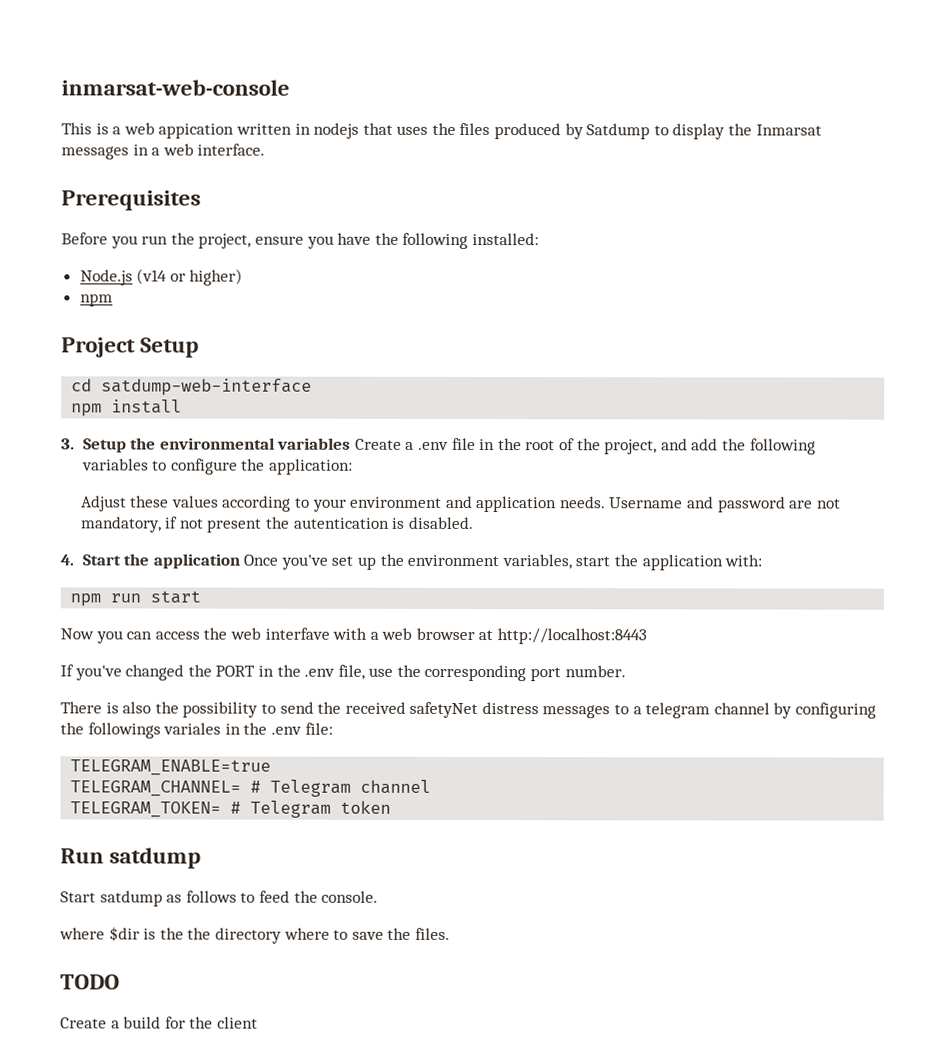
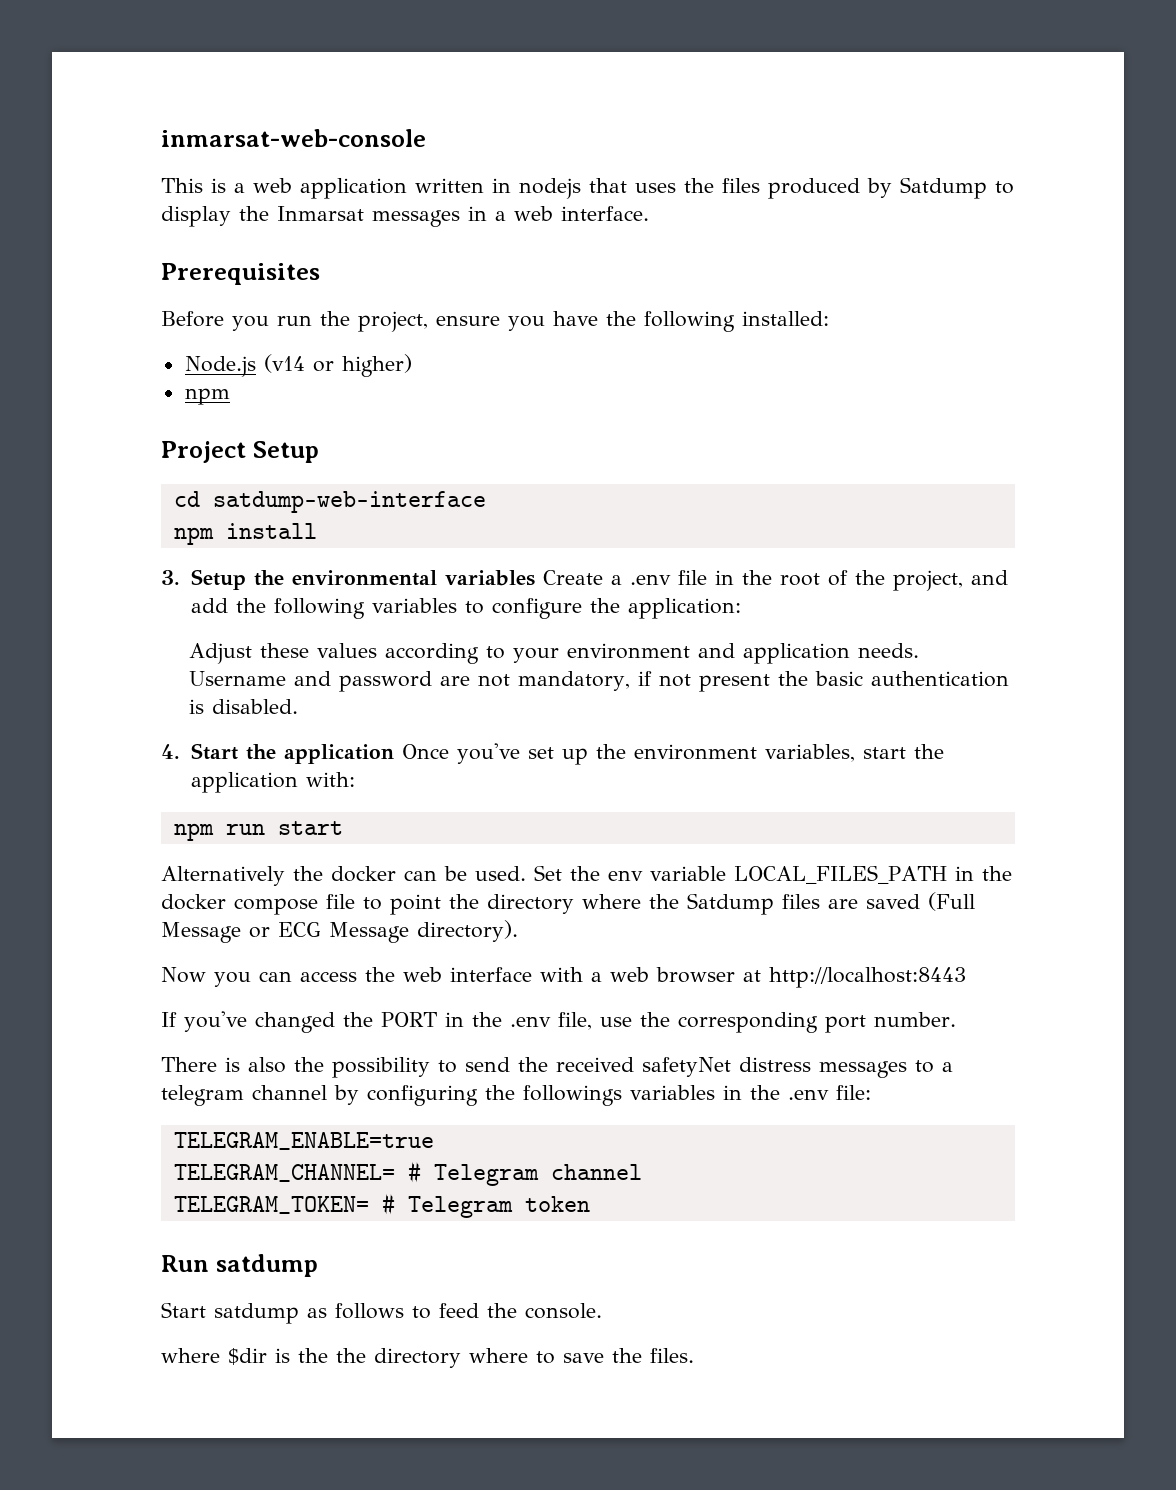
[158,123,235,139] appication -> [300,178,407,199] application
[293,517,390,529] autentication -> [814,671,1009,687] basic authentication
(202, 597) none -> [161,865,1012,886] [161,892,975,915] [161,920,518,943] // Alternatively the docker can be used. Set the env variable LOCAL_FILES_PATH in the docker compose file to point the directory where the Satdump files are saved (Full Message or ECG Message directory).
[264,627,330,640] interfave -> [450,967,532,982] interface
[163,722,222,735] variales -> [630,1085,715,1100] variables
[60,974,120,990] [60,1016,258,1029] // TODO // Create a build for the client -> (694, 1355) none

